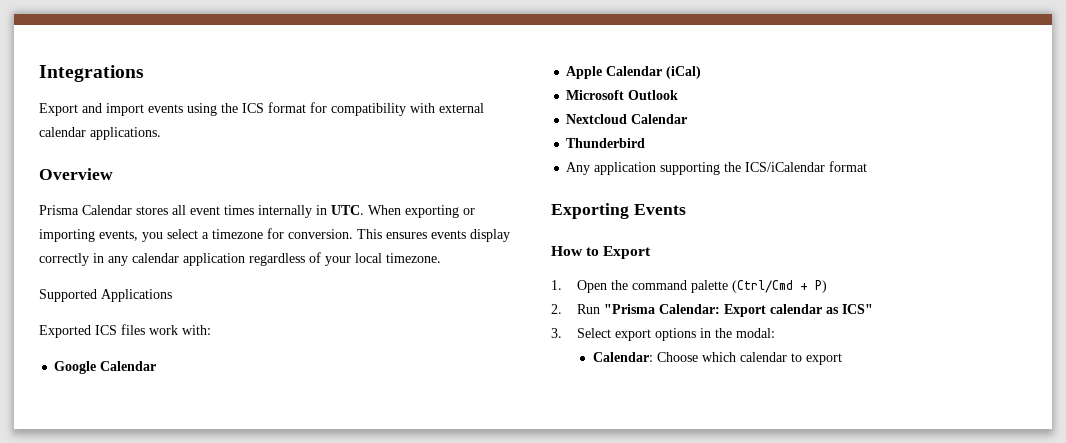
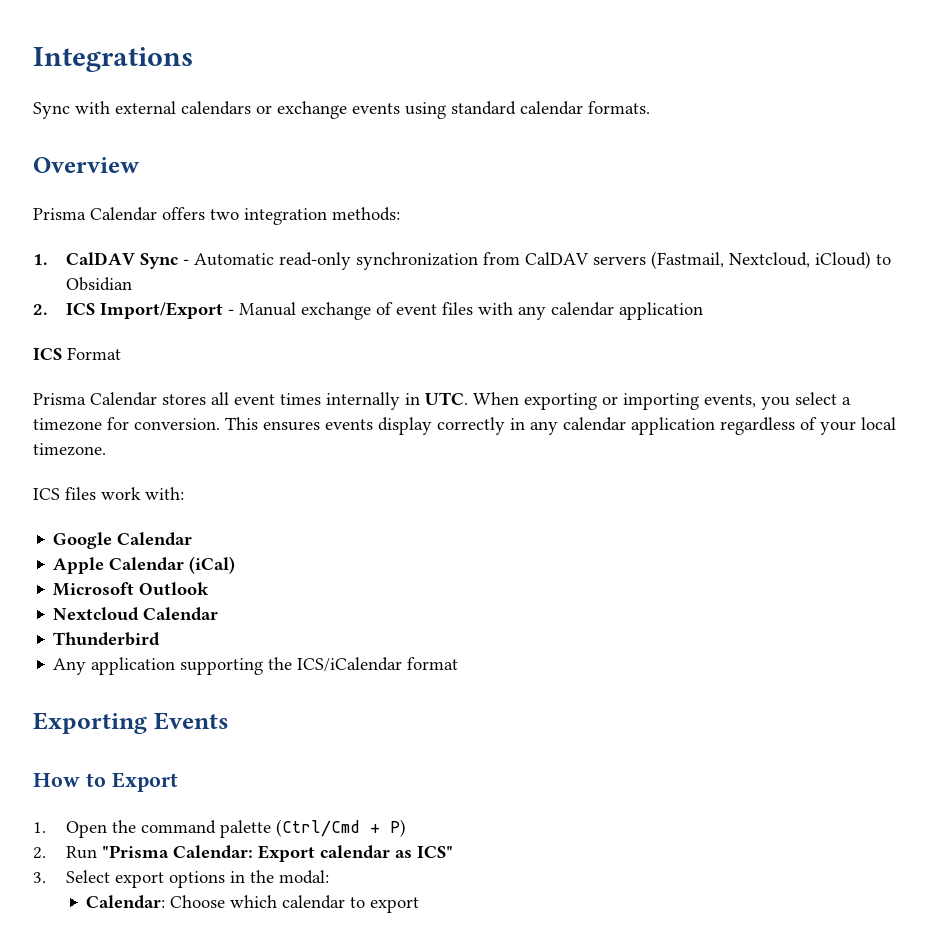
[39,102,484,116] [39,127,161,140] [39,168,113,180] Export and import events using the ICS format for compatibility with external calendar applications. // Overview -> [33,101,650,119] [33,157,140,173] [33,207,400,225] [33,251,892,270] [66,277,133,291] [33,302,704,320] [33,347,121,360] Sync with external calendars or exchange events using standard calendar formats. // Overview // Prisma Calendar offers two integration methods: // 1. CalDAV Sync - Automatic read-only synchronization from CalDAV servers (Fastmail, Nextcloud, iCloud) to Obsidian // 2. ICS Import/Export - Manual exchange of event files with any calendar application // ICS Format
[39,289,172,302] [39,325,91,338] Supported Applications // Exported -> (106, 449) none

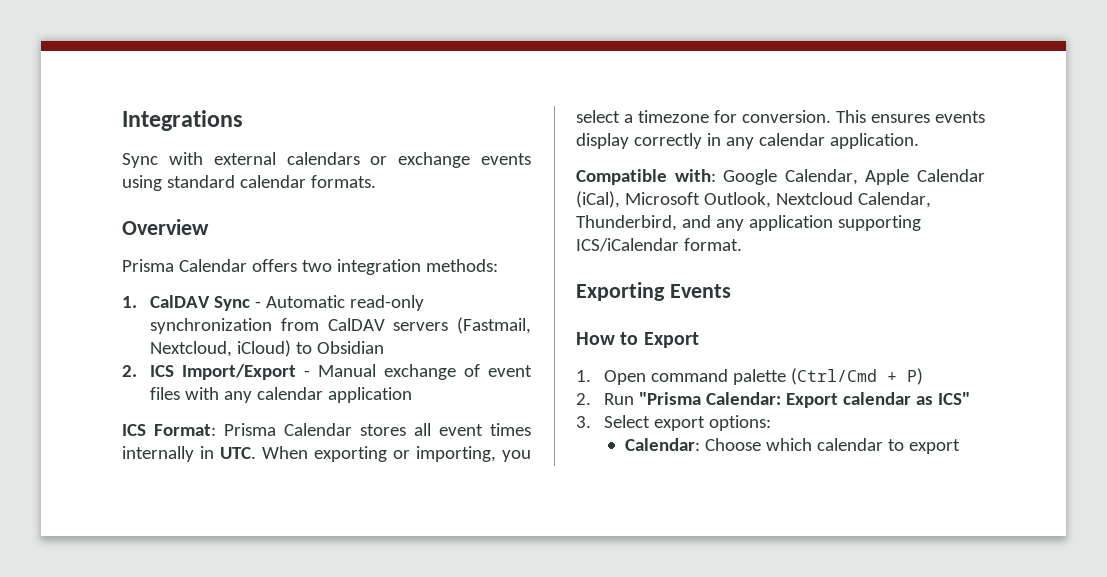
[67,347,121,360] Format // -> [154,424,216,436] Format:
[623,393,756,410] importing events, -> [416,446,496,462] importing,
[631,417,896,435] [33,443,106,456] [33,487,184,500] [53,532,193,549] [53,556,236,574] [53,582,210,596] [53,607,219,621] [53,632,161,646] [53,657,459,675] application regardless of your local timezone. // ICS files work with: // Google Calendar // Apple Calendar (iCal) // Microsoft Outlook // Nextcloud Calendar // Thunderbird // Any application supporting the ICS/iCalendar format -> [829,133,919,149] [576,169,985,185] [576,191,931,208] [576,215,921,231] [576,238,742,252] application. // Compatible with: Google Calendar, Apple Calendar (iCal), Microsoft Outlook, Nextcloud Calendar, Thunderbird, and any application supporting ICS/iCalendar format.
[112,820,137,833] the -> (647, 377) none
[169,870,330,888] options in the modal: -> [709,415,772,431] options:

